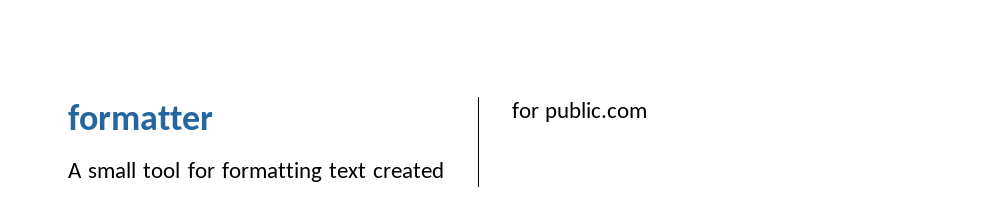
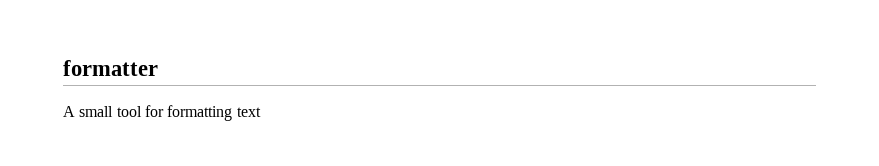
[373,162,444,178] [512,102,648,122] created for public.com -> (261, 112) none

